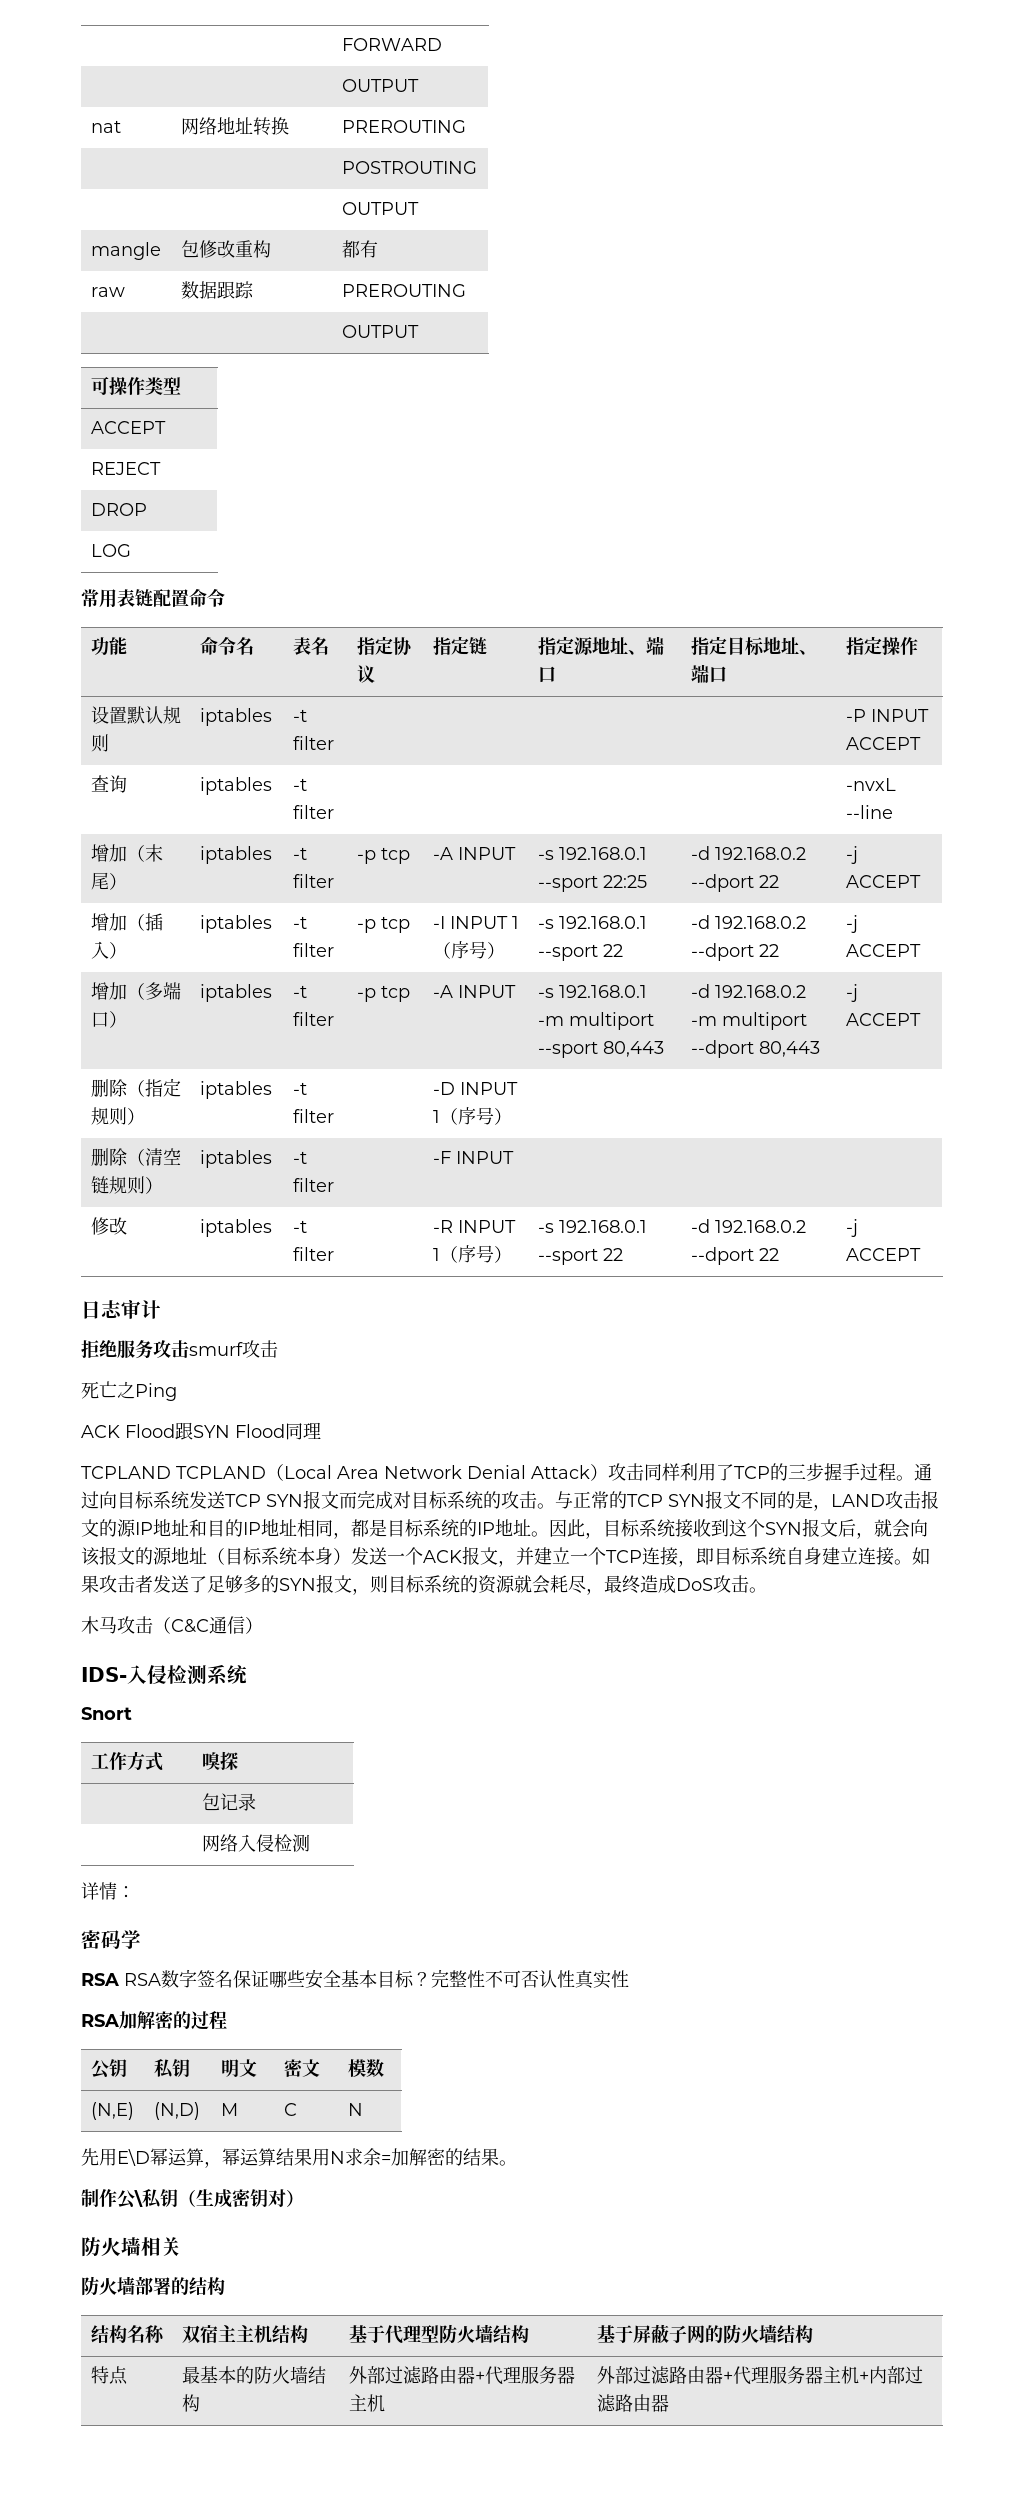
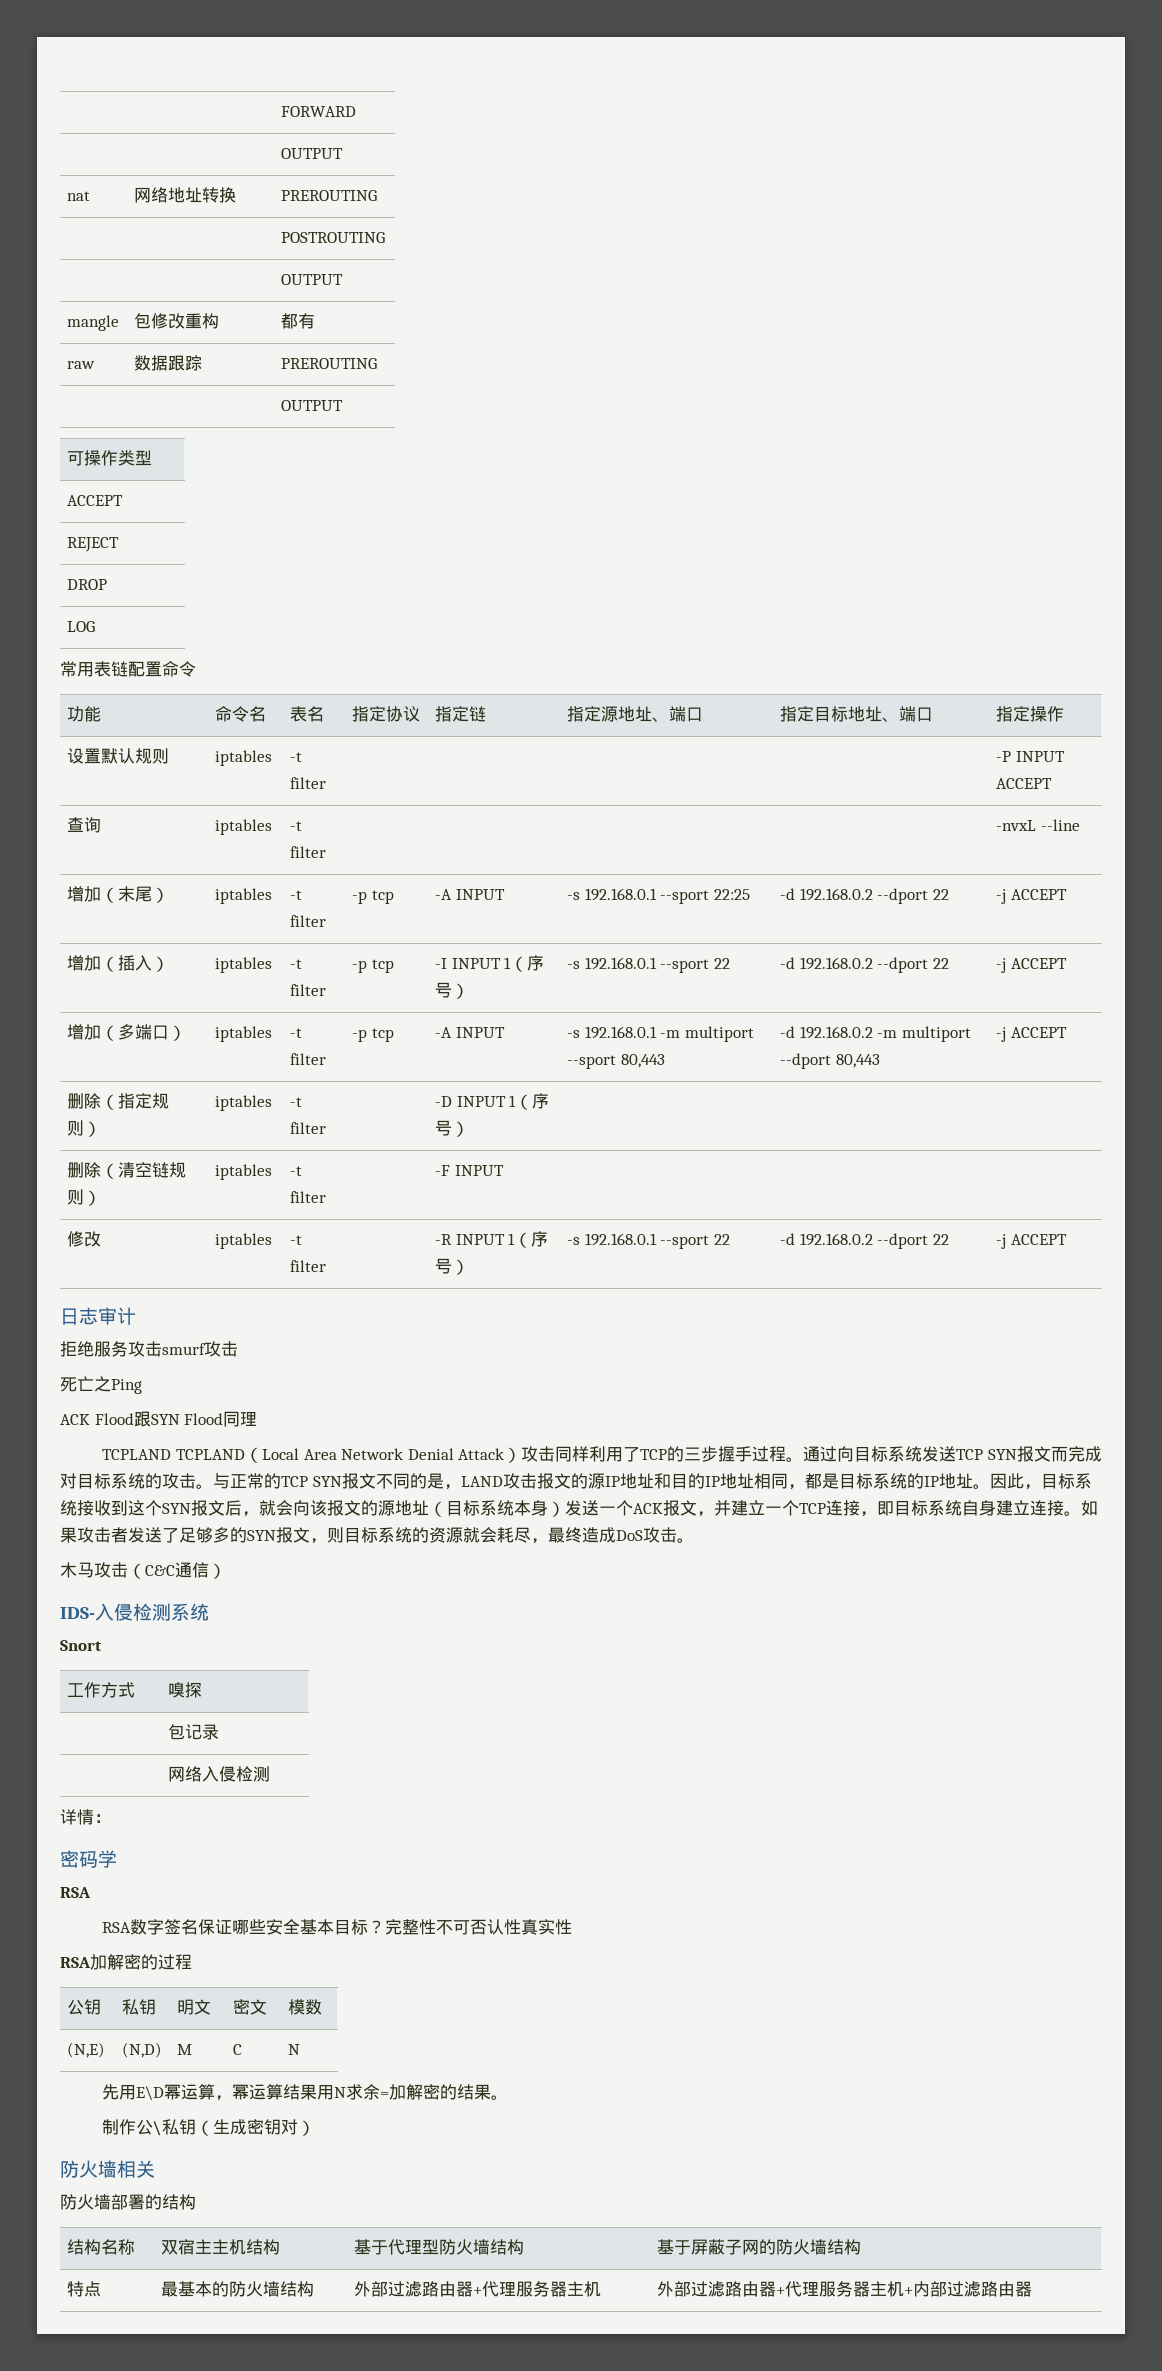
(119, 1979) none -> (91, 1892) //

